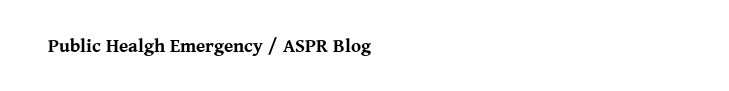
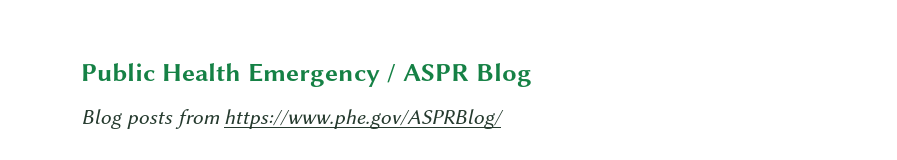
[106,38,167,56] Healgh -> [162,63,242,81] Health
(372, 47) none -> [81,109,505,129] // Blog posts from https://www.phe.gov/ASPRBlog/

